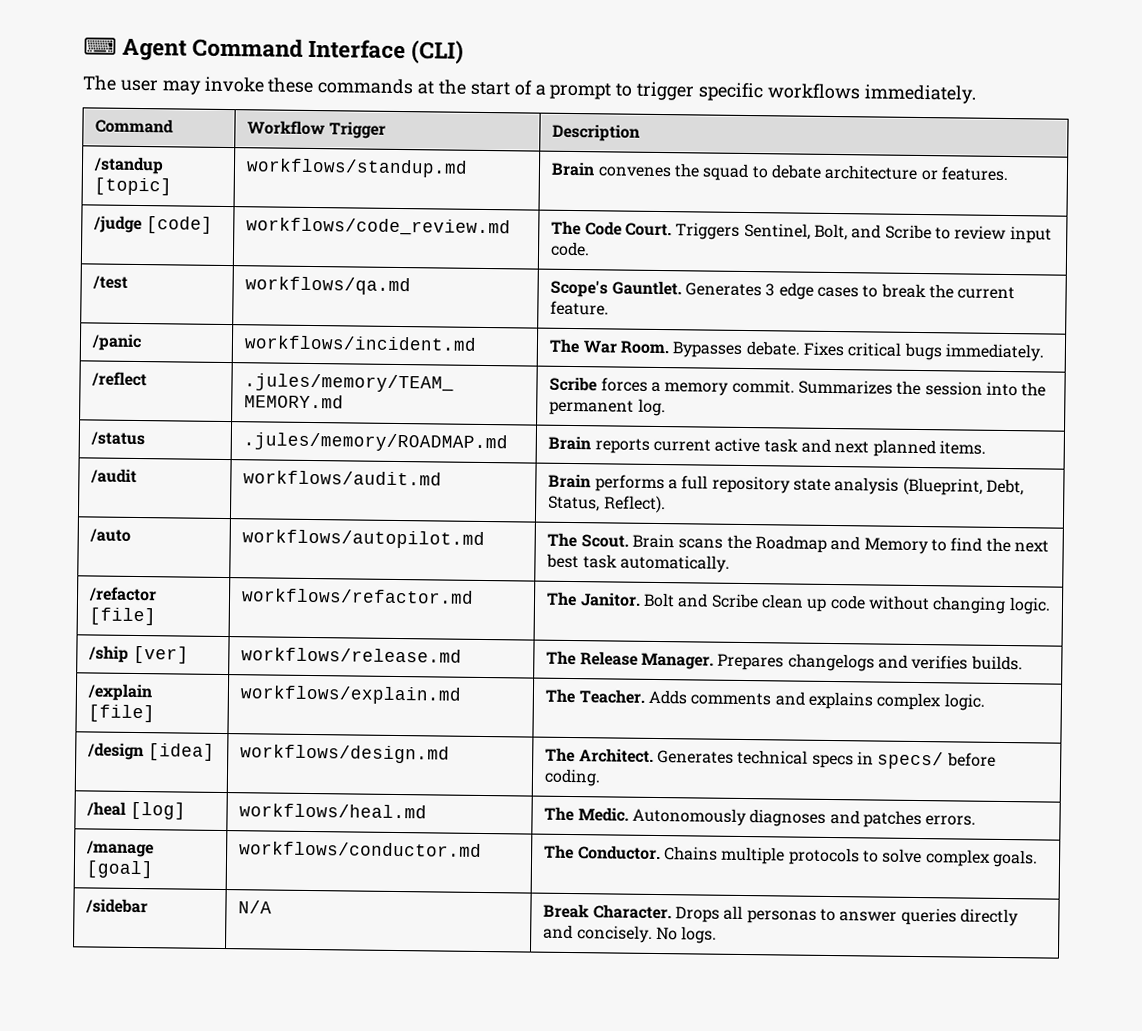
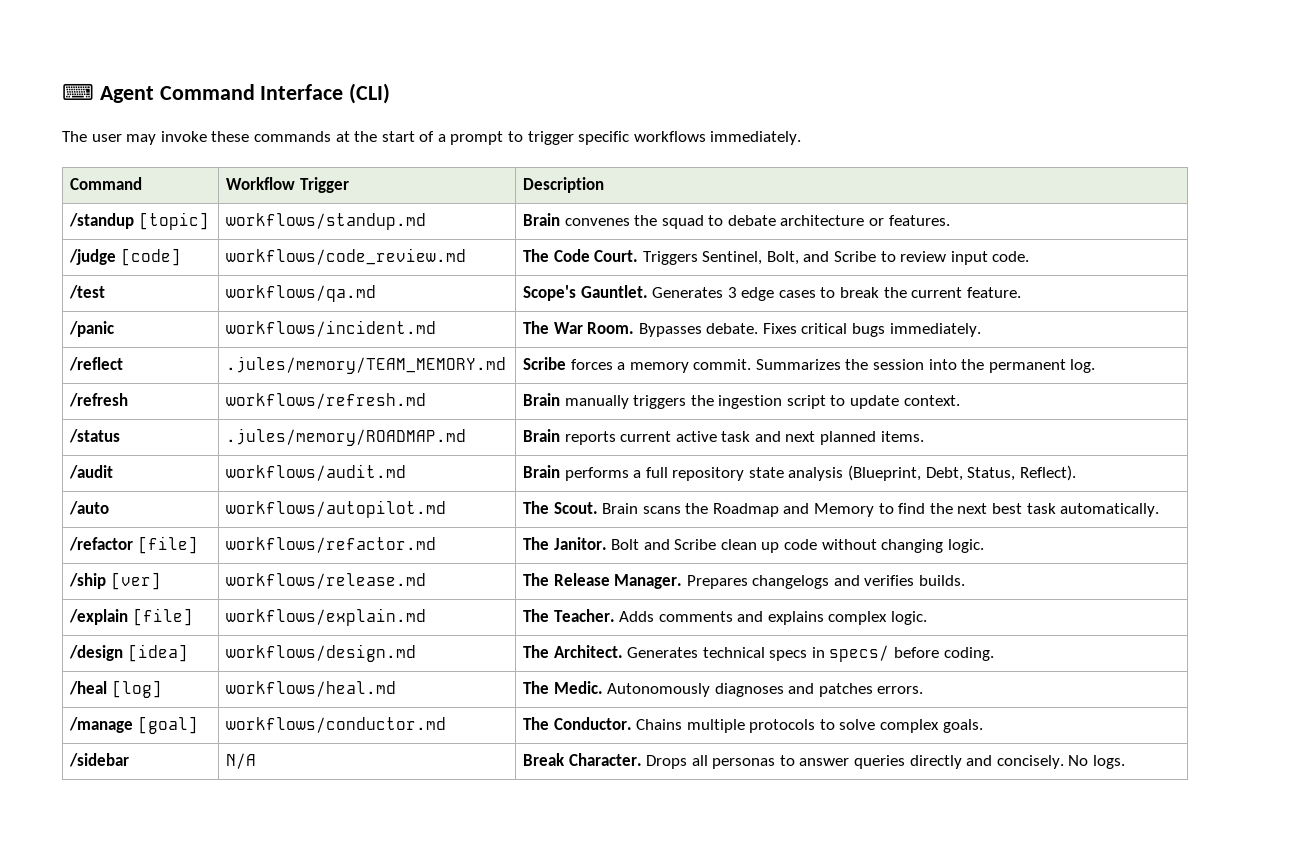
(666, 407) none -> [68,393,128,407] [225,393,426,409] [522,393,960,409] // /refresh | workflows/refresh.md | Brain manually triggers the ingestion script to update context.

